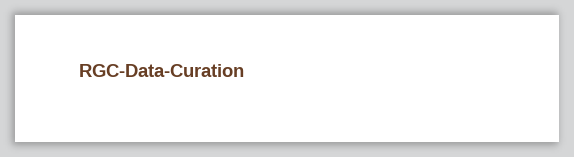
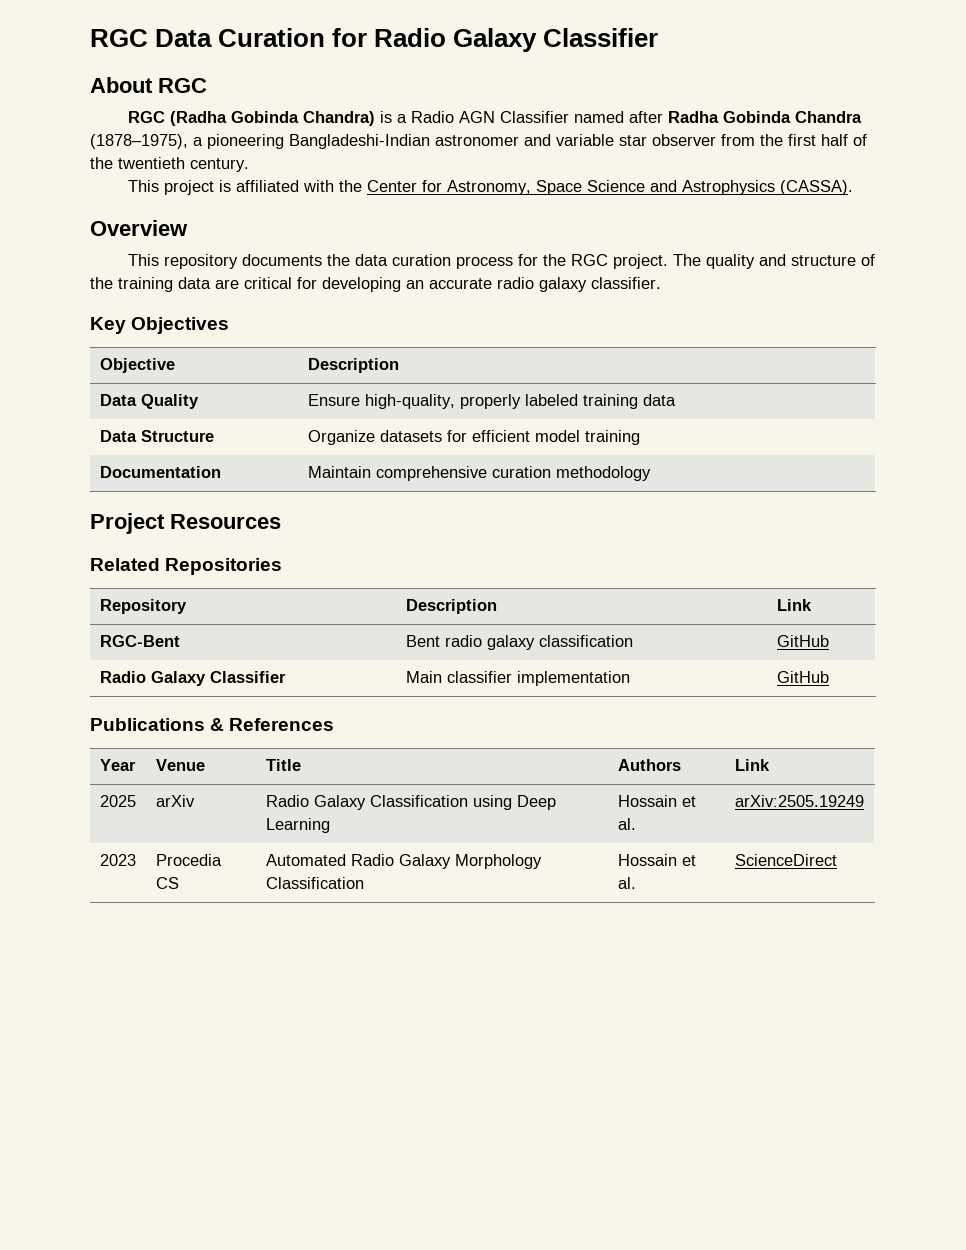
[79,64,244,77] RGC-Data-Curation -> [90,28,659,52] [90,77,207,93] [127,111,862,126] [90,134,867,149] [90,157,249,172] [127,180,853,195] [90,220,188,236] [127,254,875,269] [90,277,661,292] [90,317,230,334] [99,358,175,373] [307,358,399,373] [99,394,199,409] [307,394,676,409] [99,430,214,442] [307,430,640,445] [99,466,221,478] [307,466,651,481] [90,513,281,534] [90,558,283,575] [99,599,187,614] [405,599,497,614] [776,599,812,611] [99,635,180,647] [405,635,633,650] [776,635,829,647] [99,671,286,686] [405,671,630,686] [776,671,829,683] [90,718,335,731] [99,759,136,771] [155,759,205,771] [265,759,301,771] [617,759,681,771] [734,759,770,771] [99,795,136,807] [155,795,195,807] [265,795,556,810] [265,818,330,833] [617,795,696,807] [617,818,636,830] [734,795,864,807] [99,854,136,866] [155,854,222,866] [155,877,179,889] [265,854,542,869] [265,877,364,889] [617,854,696,866] [617,877,636,889] [734,854,837,866] RGC Data Curation for Radio Galaxy Classifier // About RGC // RGC (Radha Gobinda Chandra) is a Radio AGN Classifier named after Radha Gobinda Chandra (1878–1975), a pioneering Bangladeshi-Indian astronomer and variable star observer from the first half of the twentieth century. // This project is affiliated with the Center for Astronomy, Space Science and Astrophysics (CASSA). // Overview // This repository documents the data curation process for the RGC project. The quality and structure of the training data are critical for developing an accurate radio galaxy classifier. // Key Objectives // Objective | Description // Data Quality | Ensure high-quality, properly labeled training data // Data Structure | Organize datasets for efficient model training // Documentation | Maintain comprehensive curation methodology // Project Resources // Related Repositories // Repository | Description | Link // RGC-Bent | Bent radio galaxy classification | GitHub // Radio Galaxy Classifier | Main classifier implementation | GitHub // Publications & References // Year | Venue | Title | Authors | Link // 2025 | arXiv | Radio Galaxy Classification using Deep Learning | Hossain et al. | arXiv:2505.19249 // 2023 | Procedia CS | Automated Radio Galaxy Morphology Classification | Hossain et al. | ScienceDirect

